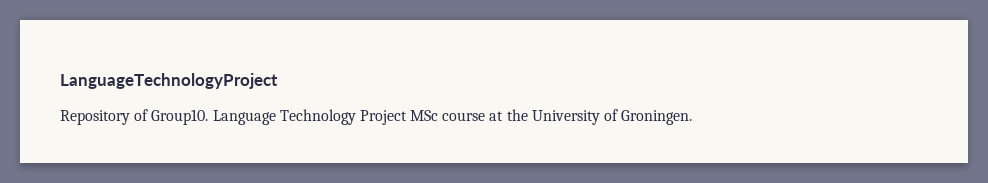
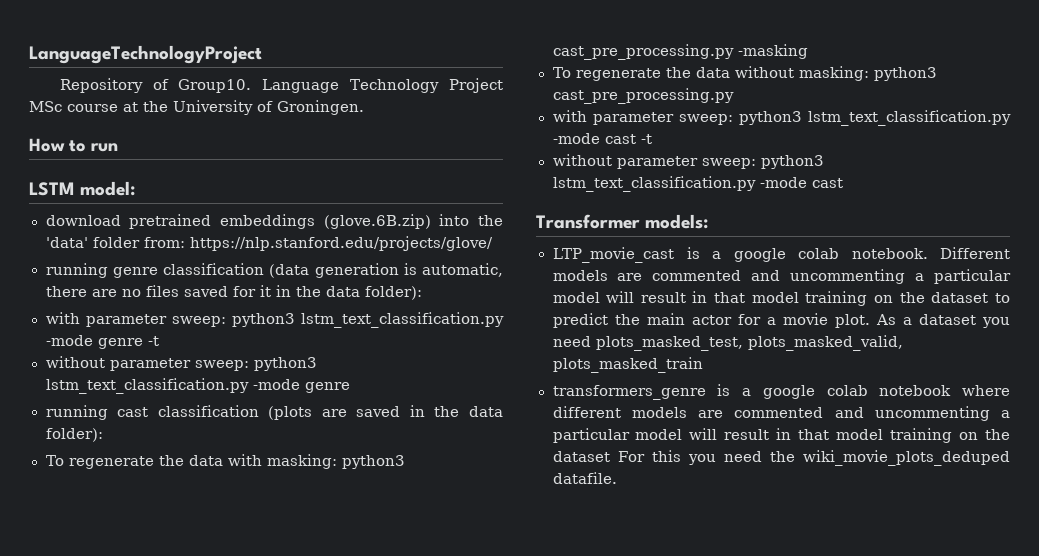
(693, 117) none -> [29,138,118,152] [29,181,136,196] [45,214,503,229] [45,236,493,251] [45,263,503,278] [45,285,422,300] [45,312,504,328] [45,335,159,349] [45,356,317,371] [45,378,350,394] [45,405,503,420] [45,428,103,442] [45,454,406,469] [552,44,808,60] [552,66,938,81] [552,88,734,104] [552,110,1011,126] [552,133,652,144] [552,154,824,169] [552,176,843,192] [536,214,709,229] [552,247,1010,263] [552,269,1011,284] [552,291,1010,306] [552,313,1010,328] [552,335,903,351] [552,357,703,373] [552,384,1010,400] [552,406,1010,421] [552,428,1011,443] [552,450,1010,466] [552,472,617,484] // How to run // LSTM model: // download pretrained embeddings (glove.6B.zip) into the 'data' folder from: https://nlp.stanford.edu/projects/glove/ // running genre classification (data generation is automatic, there are no files saved for it in the data folder): // with parameter sweep: python3 lstm_text_classification.py -mode genre -t // without parameter sweep: python3 lstm_text_classification.py -mode genre // running cast classification (plots are saved in the data folder): // To regenerate the data with masking: python3 cast_pre_processing.py -masking // To regenerate the data without masking: python3 cast_pre_processing.py // with parameter sweep: python3 lstm_text_classification.py -mode cast -t // without parameter sweep: python3 lstm_text_classification.py -mode cast // Transformer models: // LTP_movie_cast is a google colab notebook. Different models are commented and uncommenting a particular model will result in that model training on the dataset to predict the main actor for a movie plot. As a dataset you need plots_masked_test, plots_masked_valid, plots_masked_train // transformers_genre is a google colab notebook where different models are commented and uncommenting a particular model will result in that model training on the dataset For this you need the wiki_movie_plots_deduped datafile.

